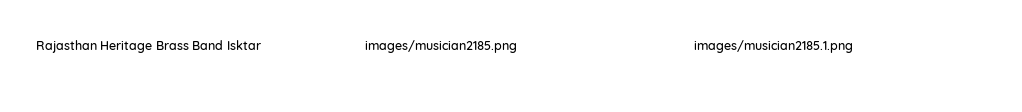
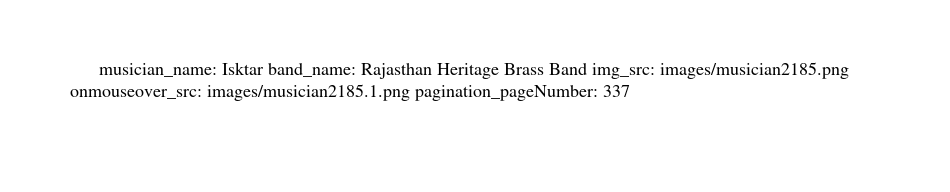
(36, 46) none -> [98,62,356,77] musician_name: Isktar band_name:
[226,40,853,53] Isktar images/musician2185.png images/musician2185.1.png -> [591,62,849,79] [70,84,630,101] img_src: images/musician2185.png onmouseover_src: images/musician2185.1.png pagination_pageNumber: 337

